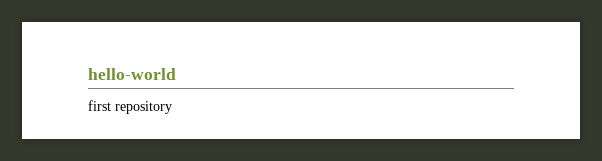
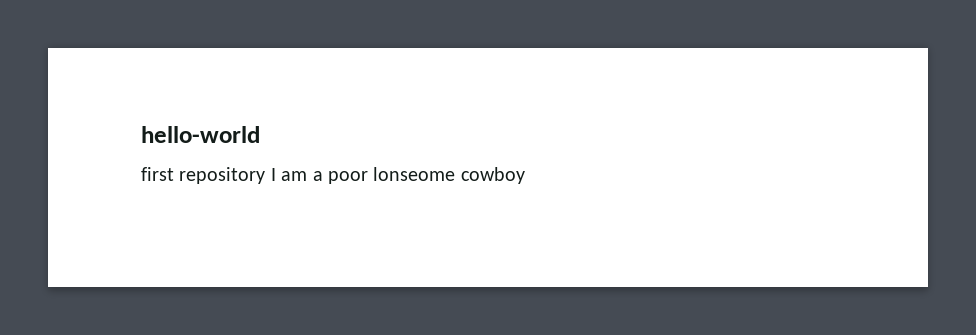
(172, 107) none -> [270,167,525,184] I am a poor lonseome cowboy

